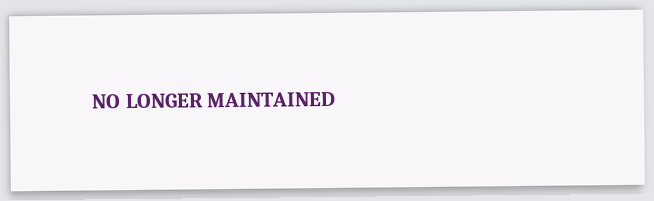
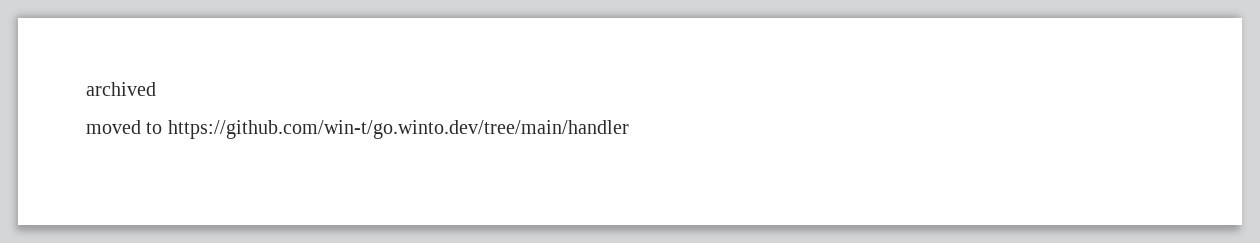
[91,91,337,109] NO LONGER MAINTAINED -> [86,82,156,96] [86,120,629,139] archived // moved to https://github.com/win-t/go.winto.dev/tree/main/handler

